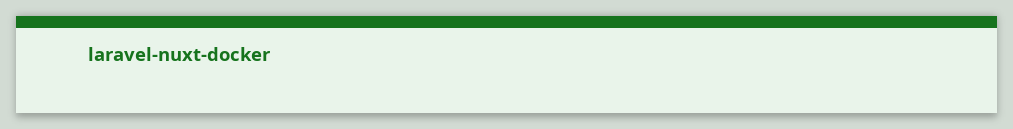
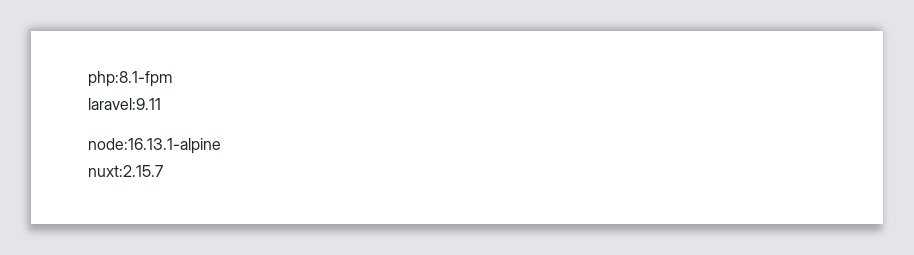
[88,47,271,61] laravel-nuxt-docker -> [88,71,172,87] [88,98,161,110] [88,138,221,154] [88,165,163,177] php:8.1-fpm // laravel:9.11 // node:16.13.1-alpine // nuxt:2.15.7

